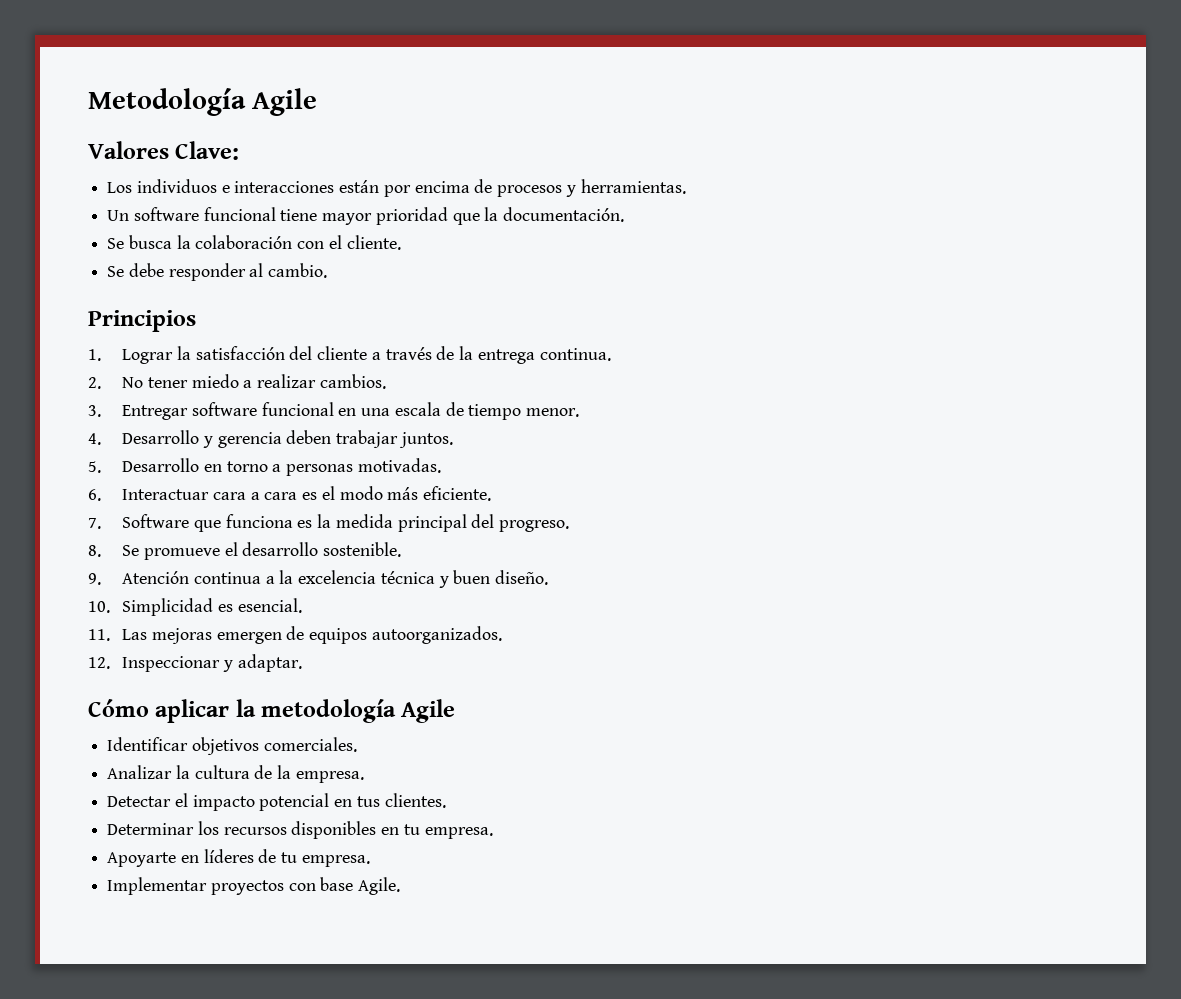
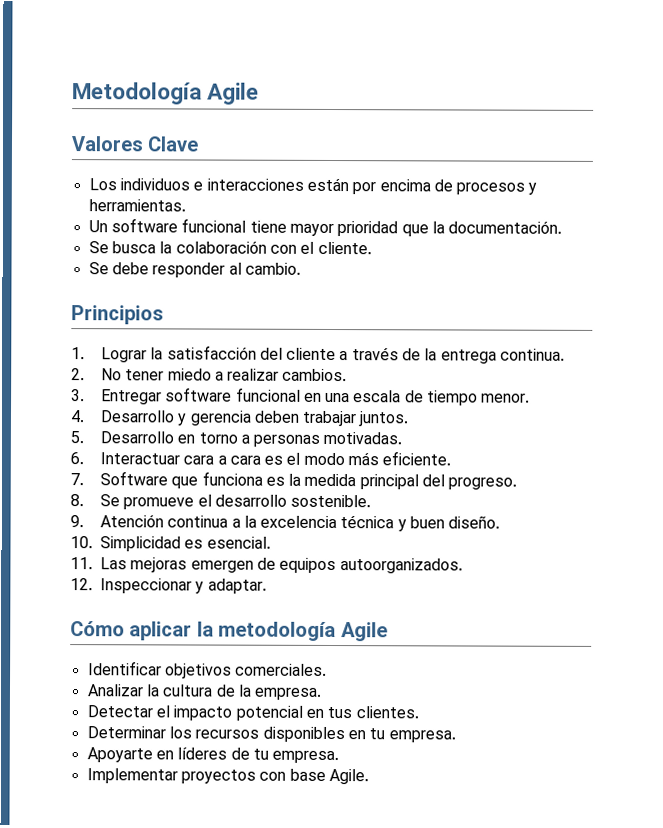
[175,141,240,160] Clave: -> [147,136,200,152] Clave

